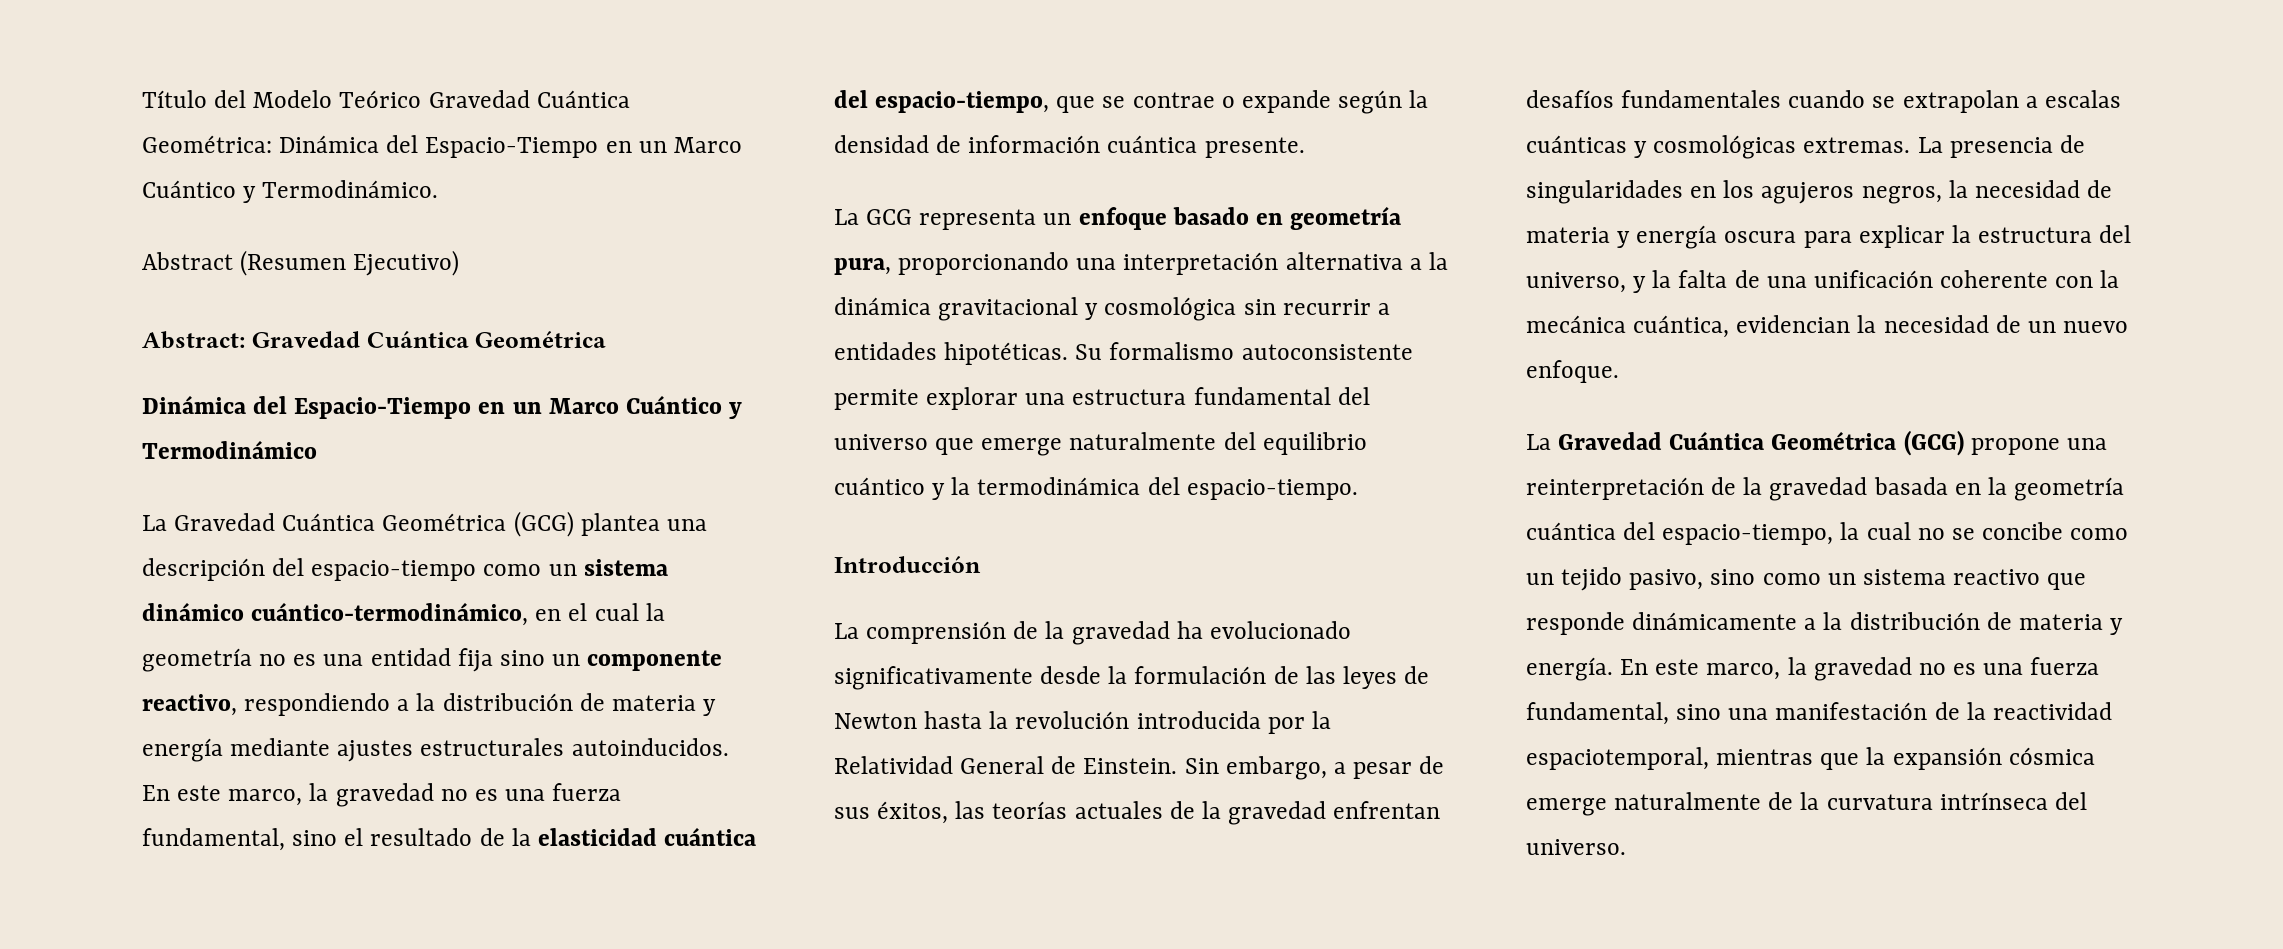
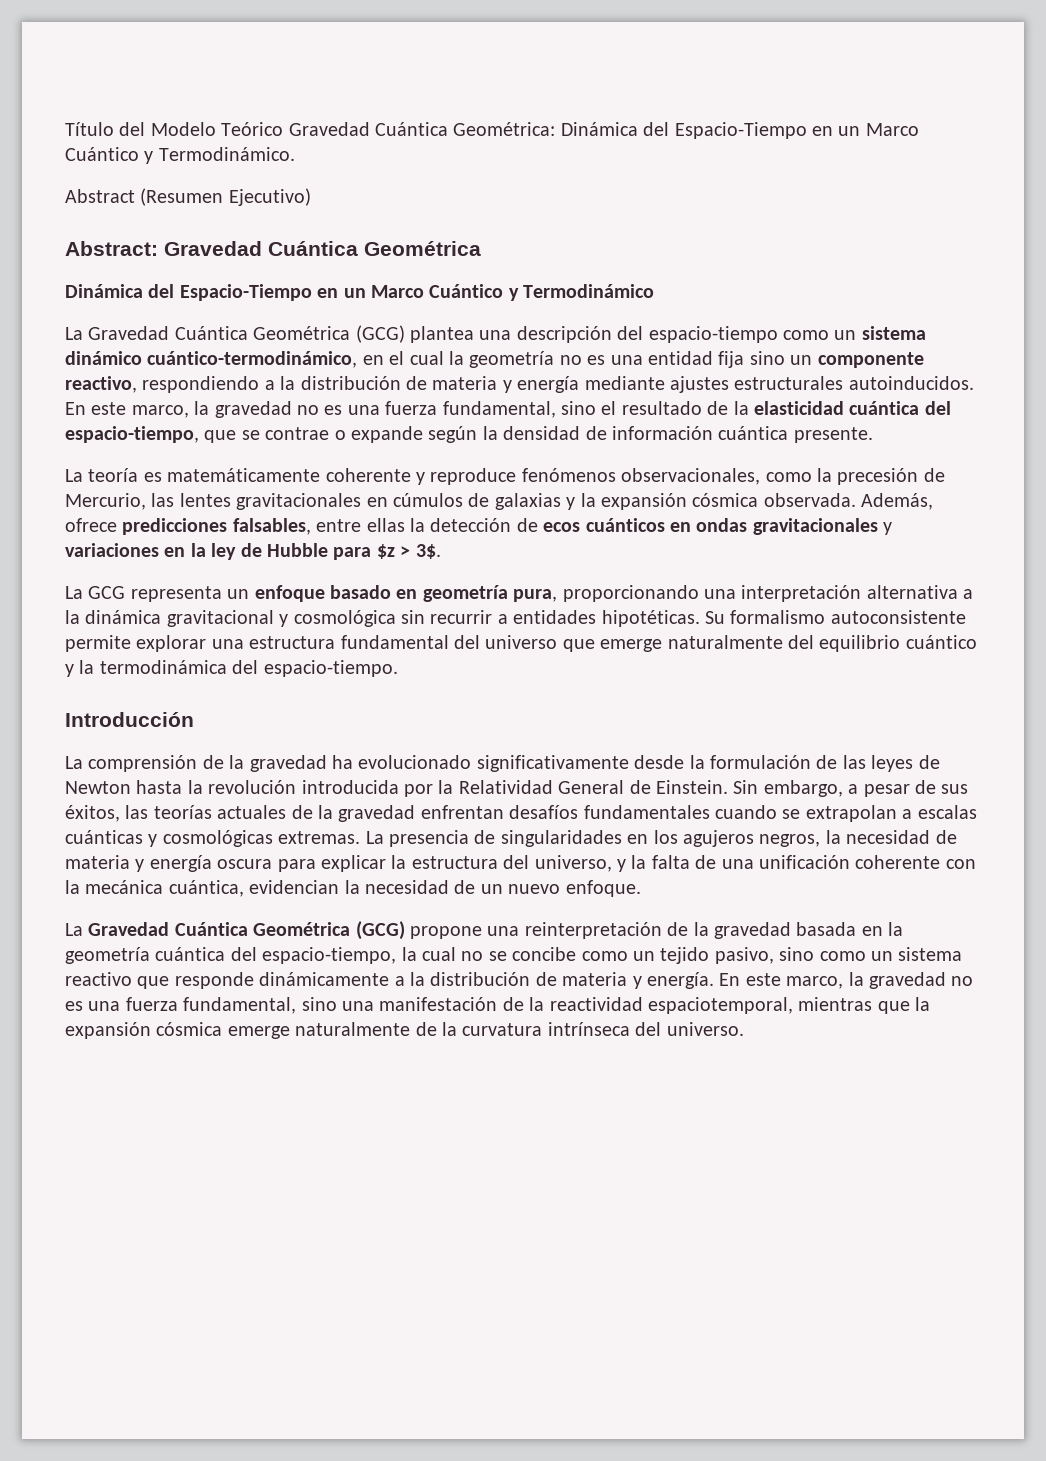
(1305, 147) none -> [65,468,945,485] [65,493,934,510] [65,518,893,535] [65,543,441,560] // La teoría es matemáticamente coherente y reproduce fenómenos observacionales, como la precesión de Mercurio, las lentes gravitacionales en cúmulos de galaxias y la expansión cósmica observada. Además, ofrece predicciones falsables, entre ellas la detección de ecos cuánticos en ondas gravitacionales y variaciones en la ley de Hubble para $z > 3$.

